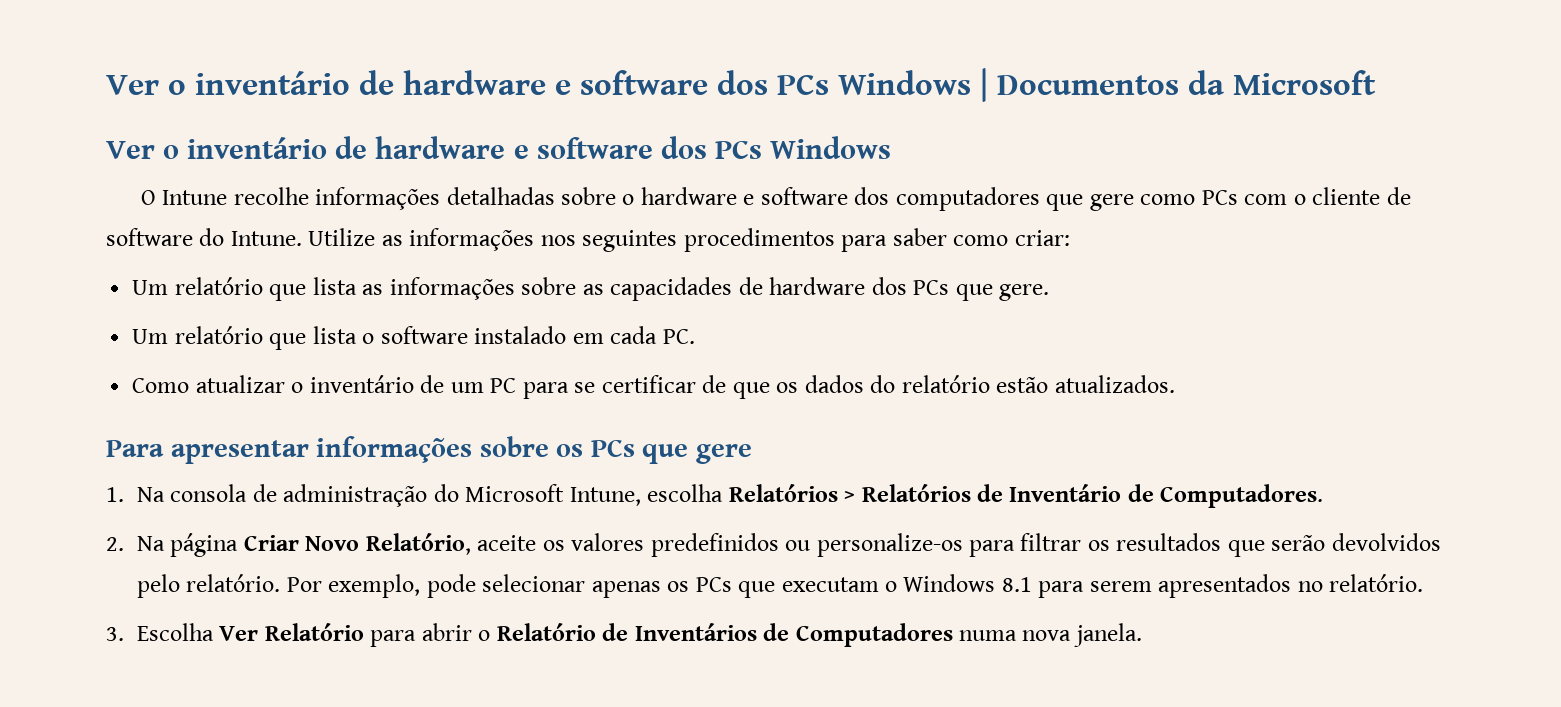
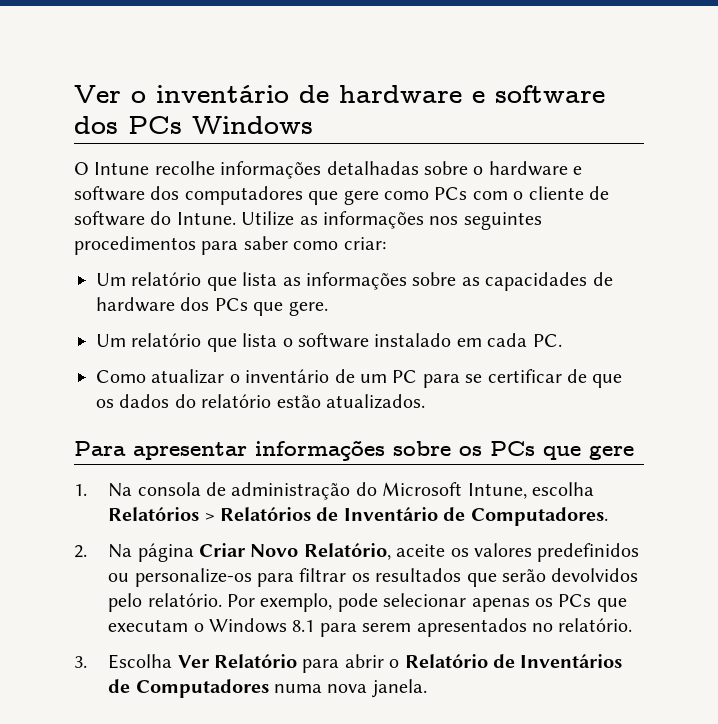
[980,68,1376,102] [106,136,891,159] | Documentos da Microsoft // Ver o inventário de hardware e software dos PCs Windows -> (313, 125) none

